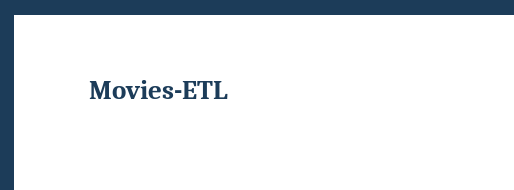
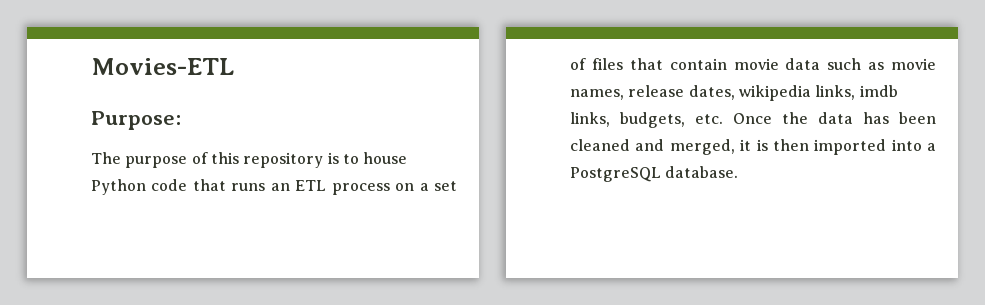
(228, 89) none -> [91,111,181,130] [91,152,408,168] [91,179,458,195] [570,58,936,70] [570,85,898,101] [570,112,936,128] [570,139,936,155] [570,166,739,182] // Purpose: // The purpose of this repository is to house Python code that runs an ETL process on a set of files that contain movie data such as movie names, release dates, wikipedia links, imdb links, budgets, etc. Once the data has been cleaned and merged, it is then imported into a PostgreSQL database.

